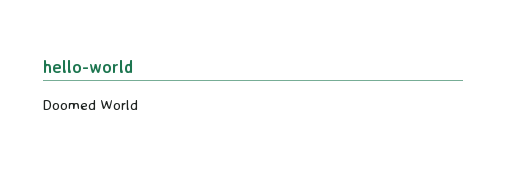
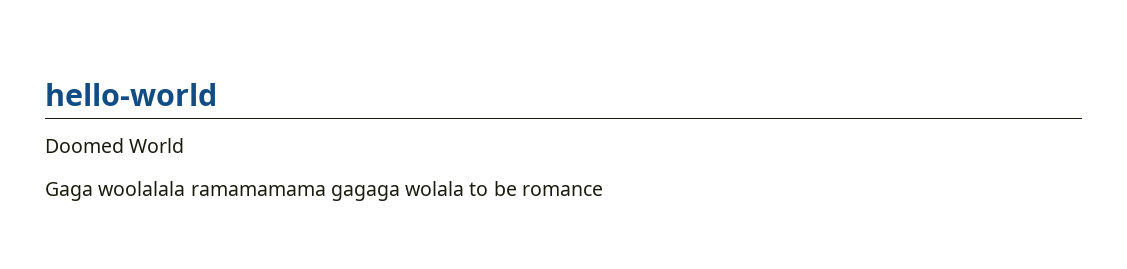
(138, 105) none -> [45,181,603,201] // Gaga woolalala ramamamama gagaga wolala to be romance

